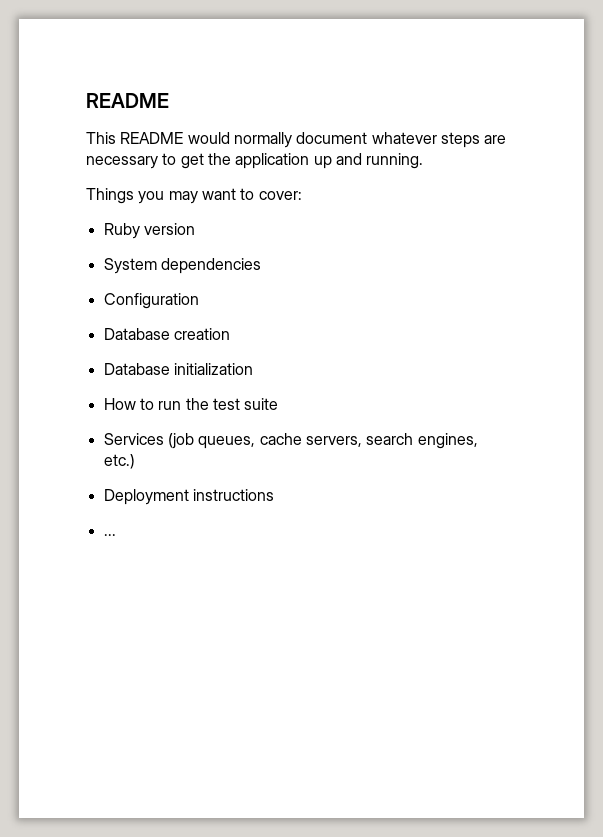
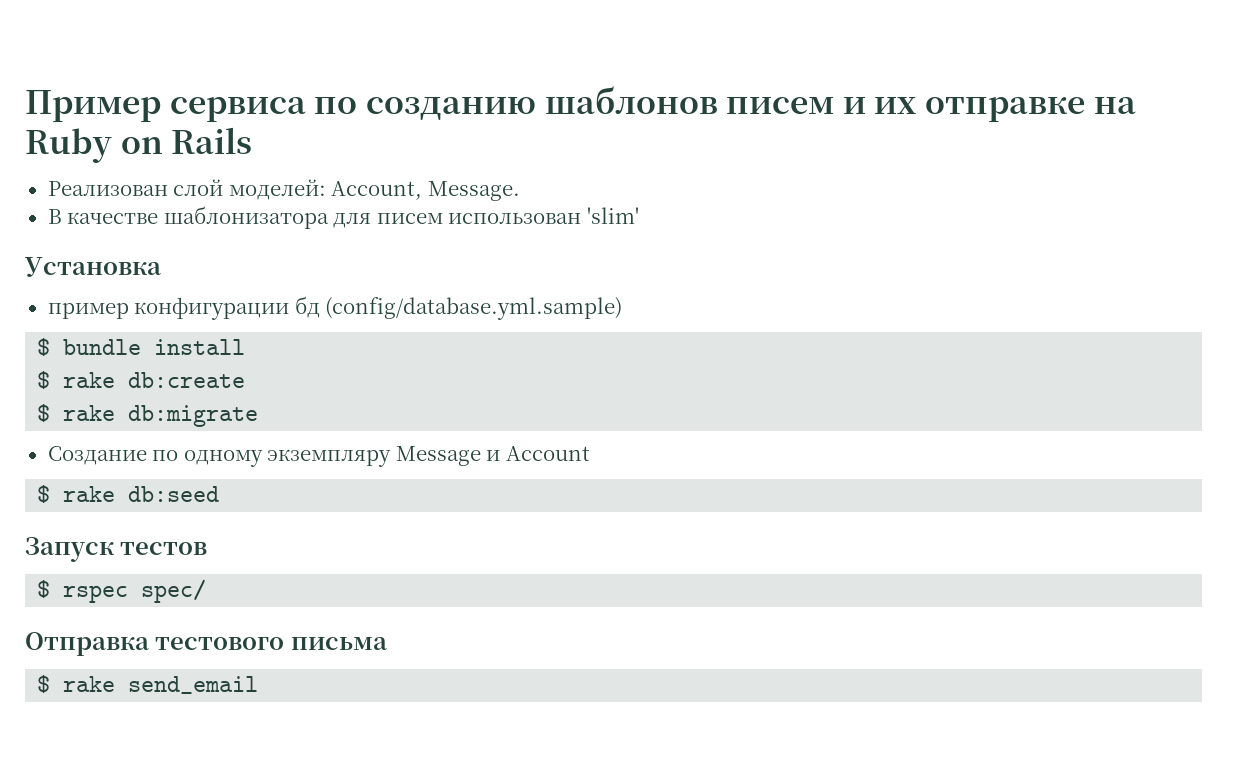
[86,93,169,108] [86,132,507,148] [86,153,424,169] [86,188,302,204] [103,223,195,239] [103,258,261,274] [103,293,199,309] [103,328,230,340] [103,363,253,375] [103,398,279,410] [103,433,478,449] [103,454,135,469] [103,489,274,505] [103,534,116,536] README // This README would normally document whatever steps are necessary to get the application up and running. // Things you may want to cover: // Ruby version // System dependencies // Configuration // Database creation // Database initialization // How to run the test suite // Services (job queues, cache servers, search engines, etc.) // Deployment instructions // ... -> [25,86,1136,122] [25,127,253,163] [47,179,520,201] [47,206,639,229] [25,257,161,277] [47,296,623,320] [37,338,246,356] [37,371,246,389] [37,404,259,427] [47,446,590,467] [37,485,220,503] [25,537,208,562] [37,579,207,603] [25,632,387,656] [37,675,259,694] Пример сервиса по созданию шаблонов писем и их отправке на Ruby on Rails // Реализован слой моделей: Account, Message. // В качестве шаблонизатора для писем использован 'slim' // Установка // пример конфигурации бд (config/database.yml.sample) // $ bundle install // $ rake db:create // $ rake db:migrate // Создание по одному экземпляру Message и Account // $ rake db:seed // Запуск тестов // $ rspec spec/ // Отправка тестового письма // $ rake send_email

